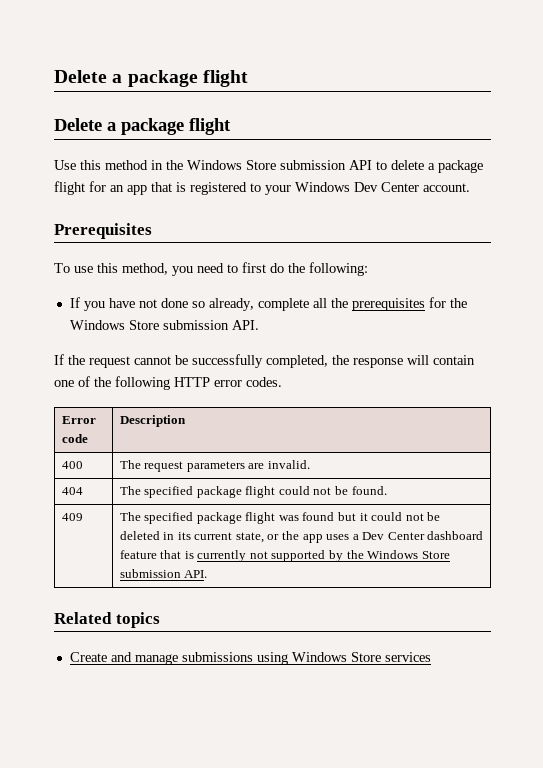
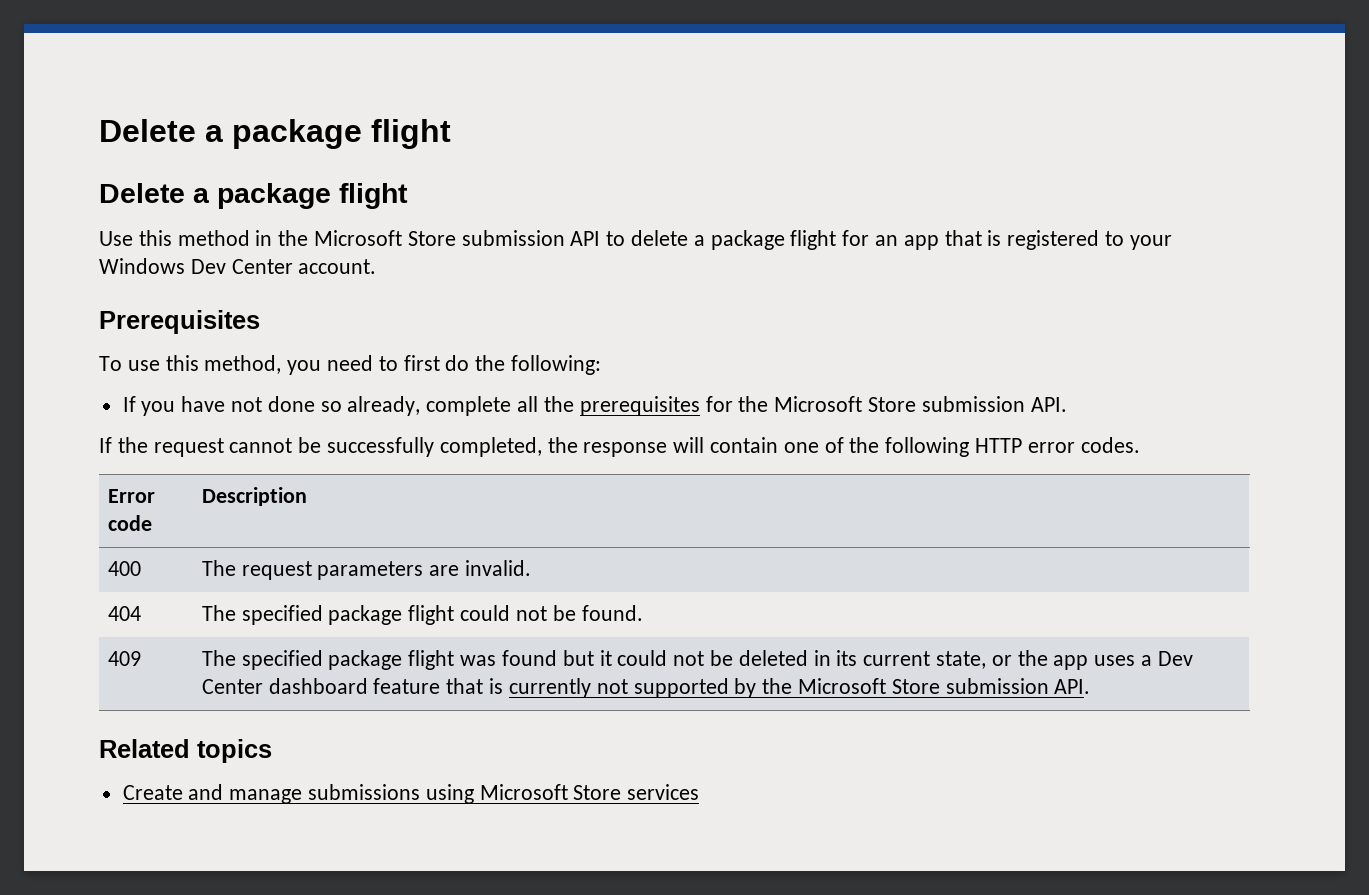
[187,160,242,170] Windows -> [314,230,403,246] Microsoft
[69,320,125,330] Windows -> [774,396,863,412] Microsoft
[367,550,419,559] Windows -> [797,678,886,694] Microsoft
[291,652,347,662] Windows -> [479,784,568,800] Microsoft

